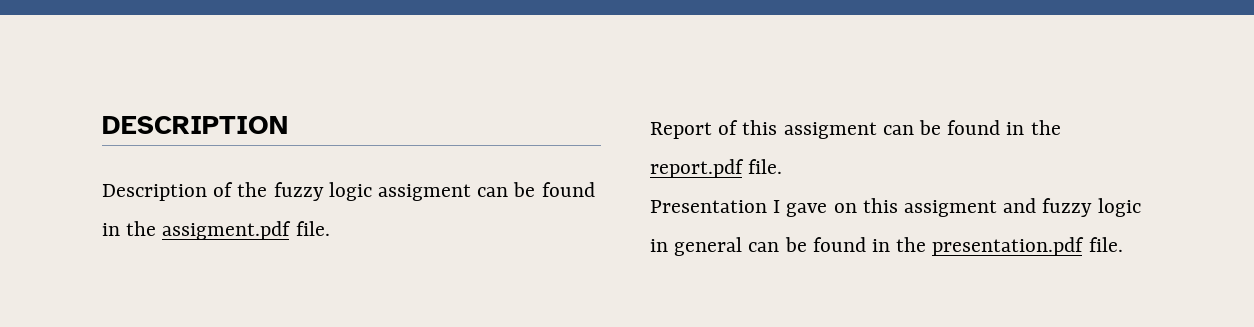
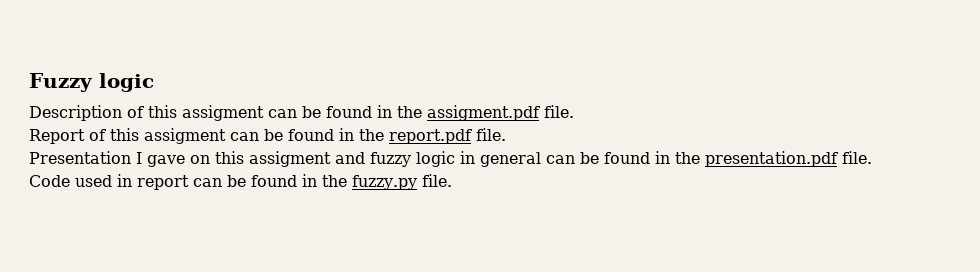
[102,116,288,134] DESCRIPTION -> [29,73,154,92] Fuzzy logic
[237,182,372,201] the fuzzy logic -> [148,105,177,118] this
(1123, 244) none -> [29,174,452,190] // Code used in report can be found in the fuzzy.py file.

